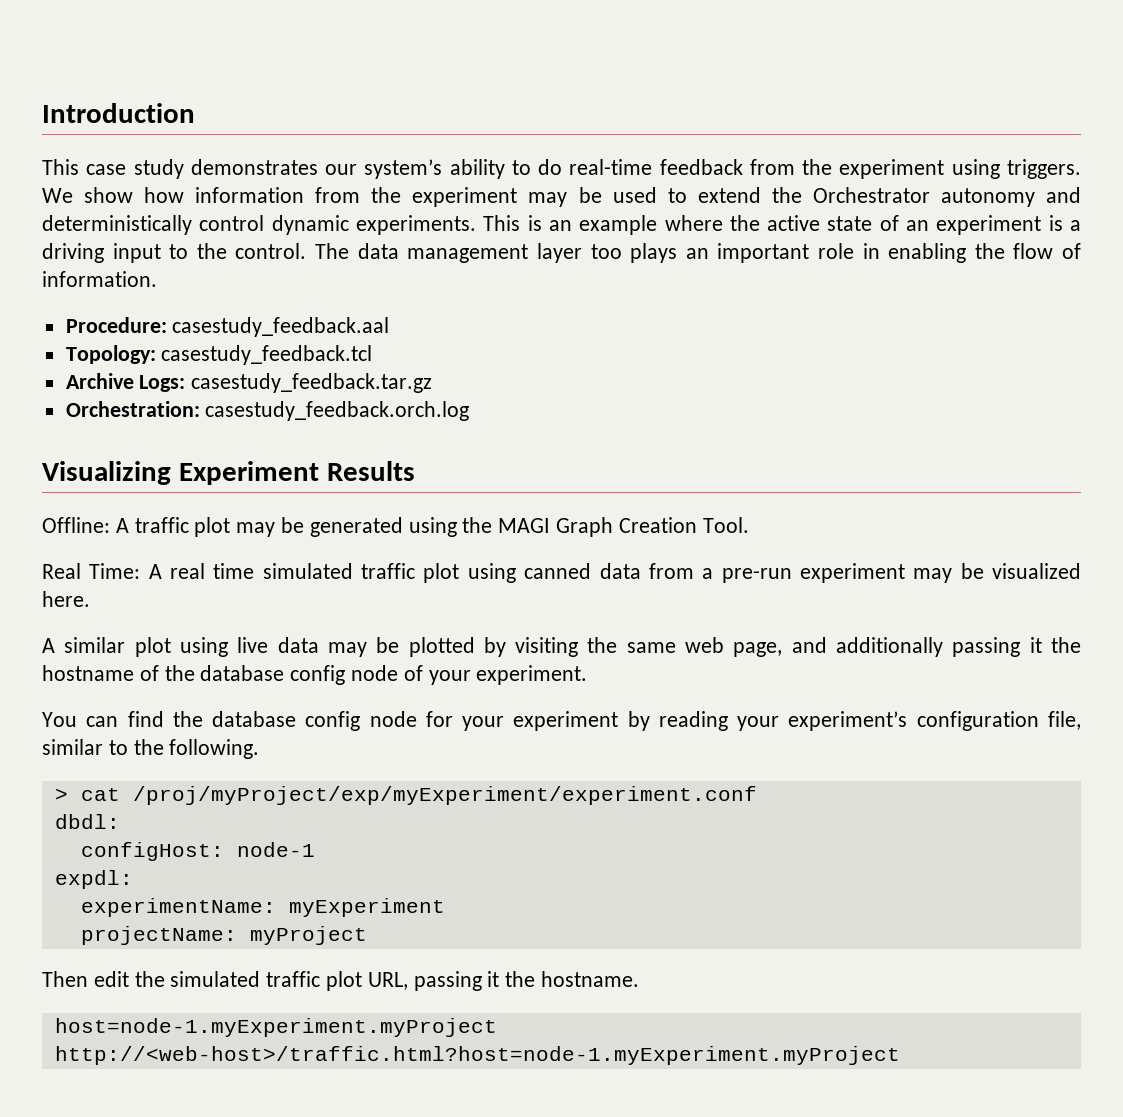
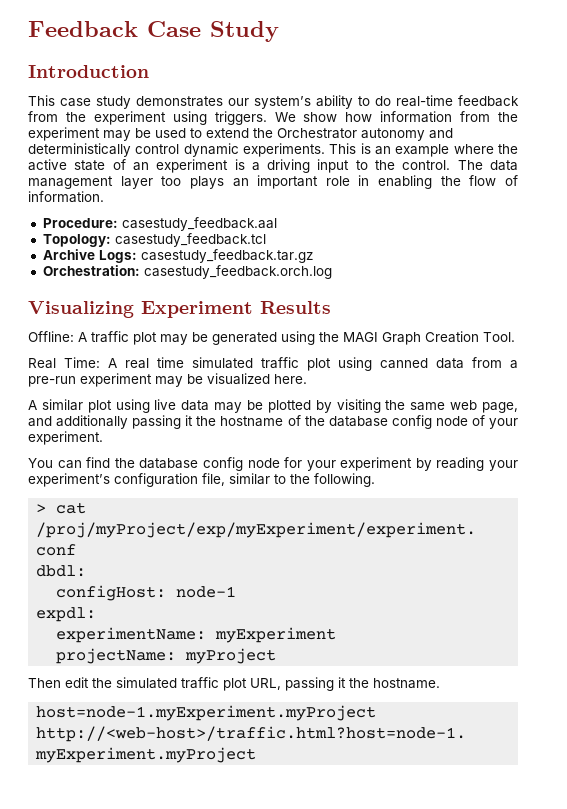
(42, 113) none -> [28,21,279,42] Feedback Case Study //

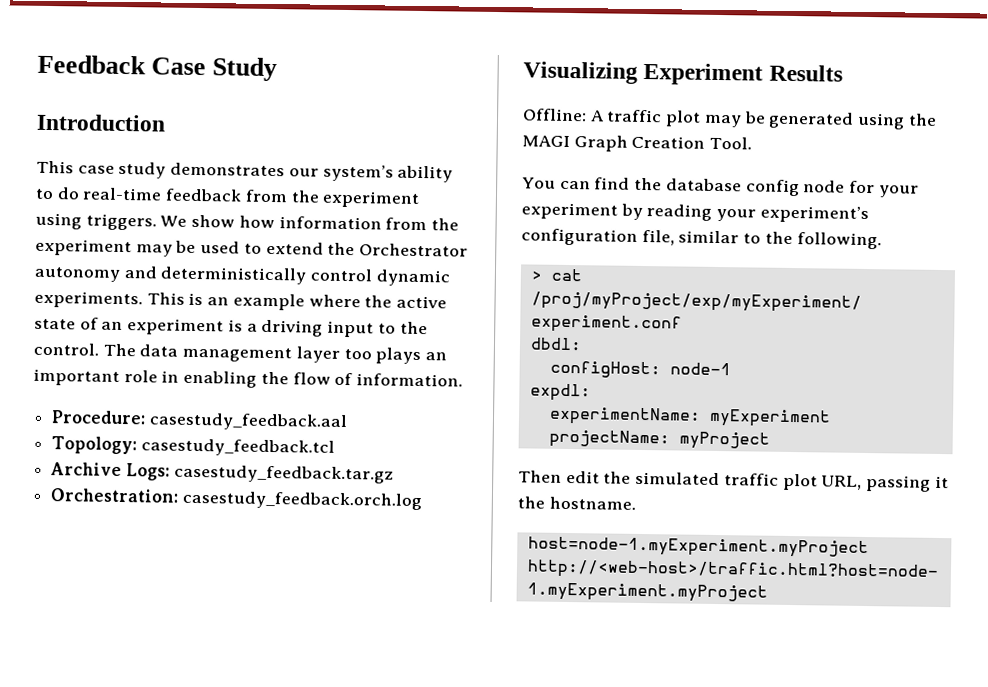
[28,357,518,371] [28,373,307,387] [28,399,518,413] [28,415,518,429] [28,431,103,445] // Real Time: A real time simulated traffic plot using canned data from a pre-run experiment may be visualized here. // A similar plot using live data may be plotted by visiting the same web page, and additionally passing it the hostname of the database config node of your experiment. -> (753, 143) none

